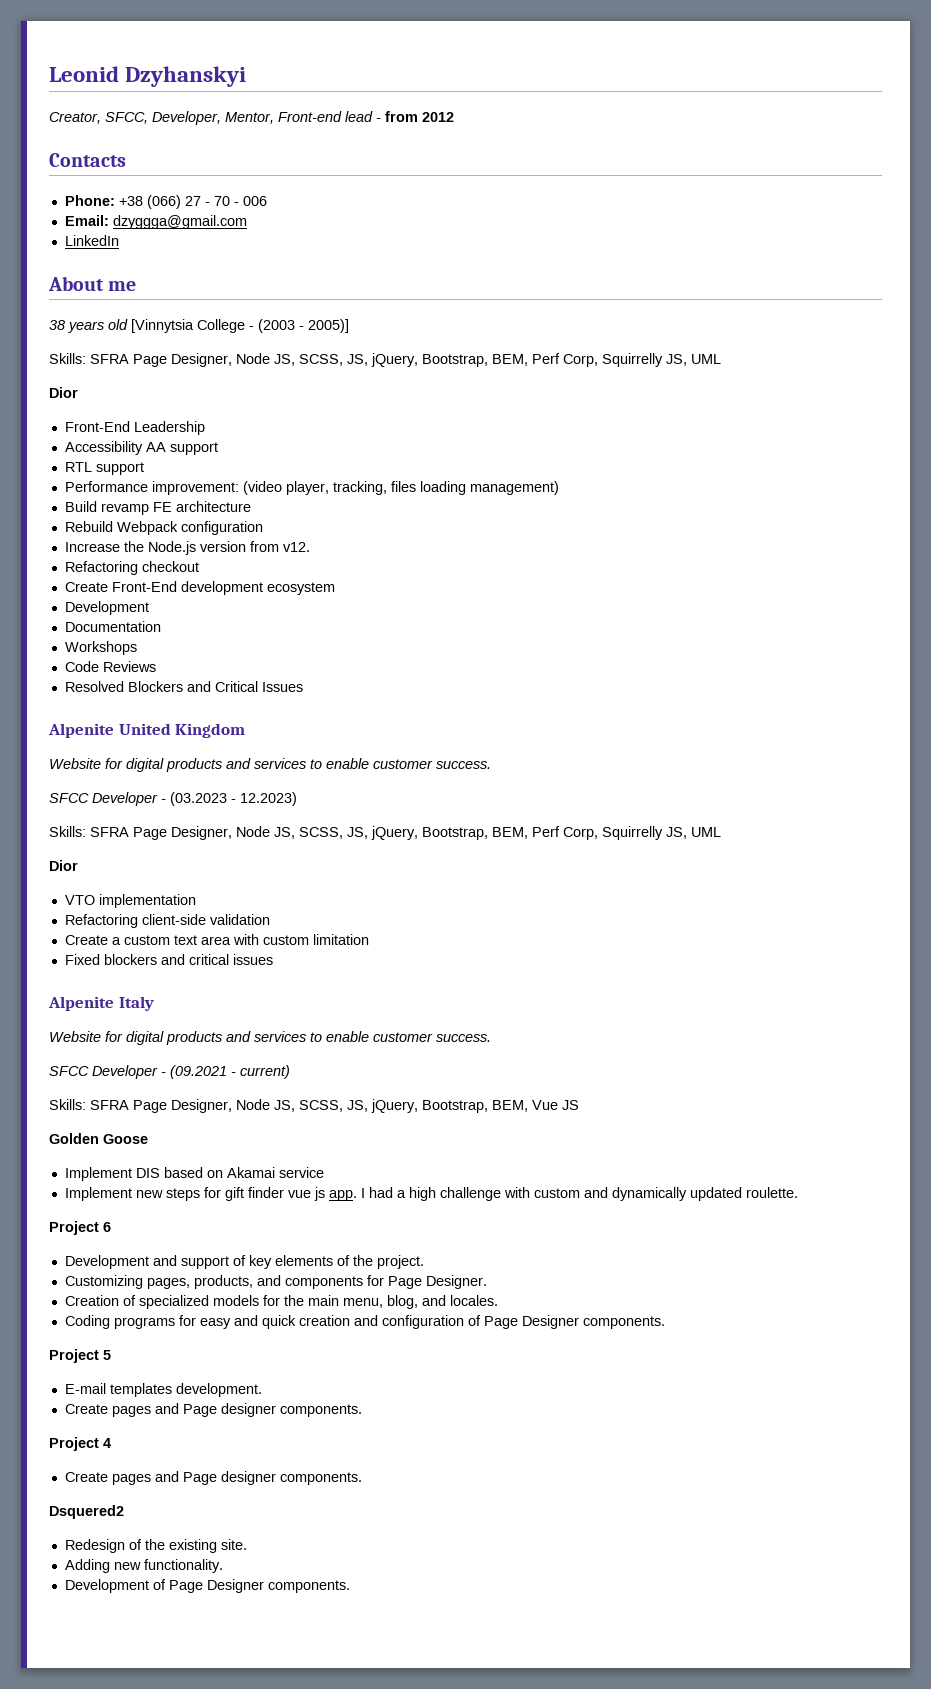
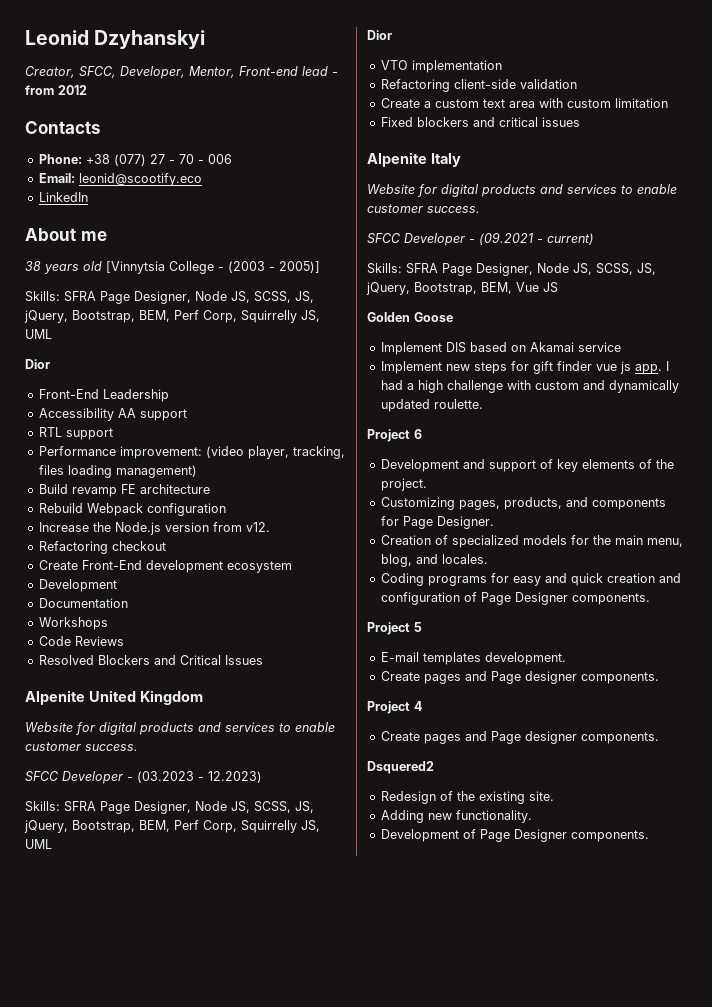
[146,195,181,209] (066) -> [113,154,146,166] (077)
[112,215,247,229] dzyggga@gmail.com -> [78,173,202,186] leonid@scootify.eco

